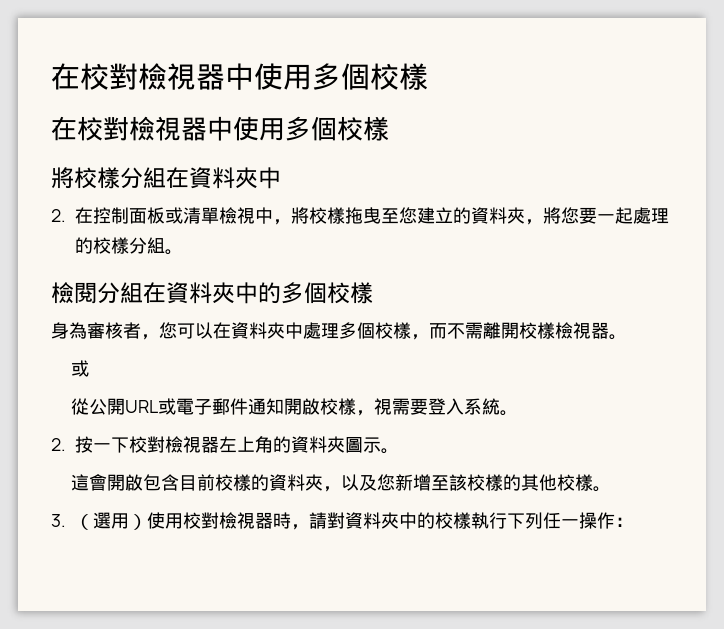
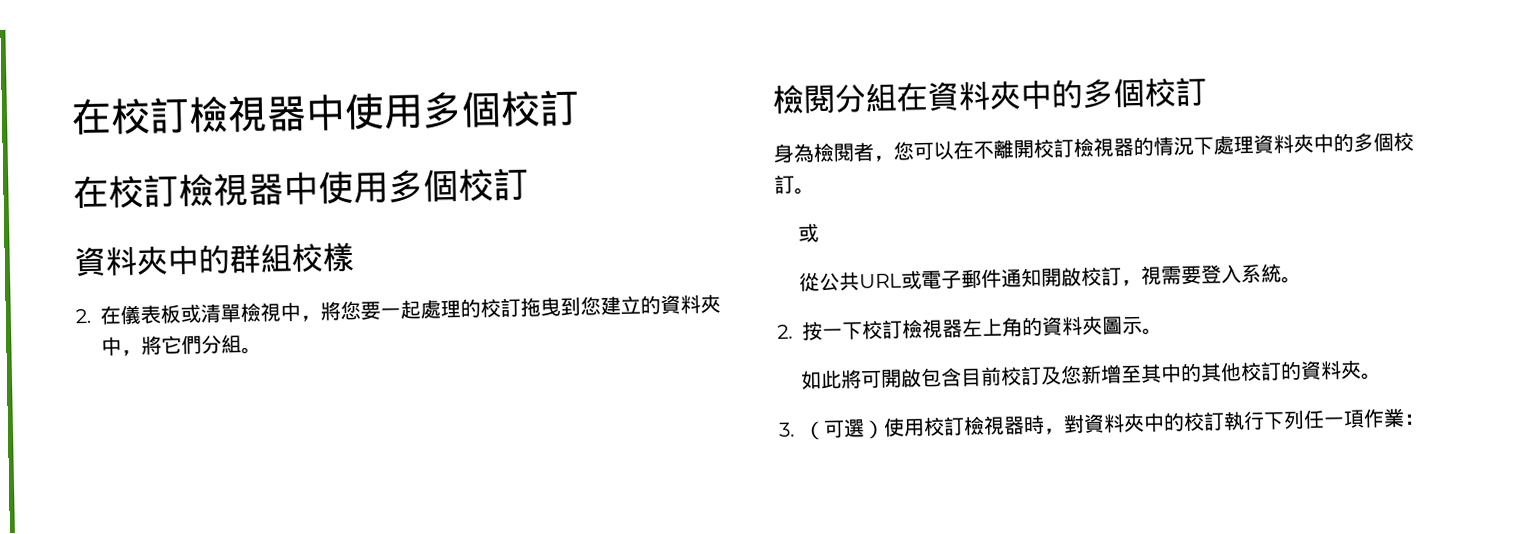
[51,63,428,90] [51,116,389,141] [51,167,281,189] 在校對檢視器中使用多個校樣 // 在校對檢視器中使用多個校樣 // 將校樣分組在資料夾中 -> [71,89,580,136] [73,167,529,210] [74,241,355,277] 在校訂檢視器中使用多個校訂 // 在校訂檢視器中使用多個校訂 // 資料夾中的群組校樣
[93,207,147,224] 控制面 -> [120,304,161,325] 儀表
[309,207,669,225] [75,237,129,254] 校樣拖曳至您建立的資料夾，將您要一起處理的校樣 -> [340,293,721,321] [101,334,202,357] 您要一起處理的校訂拖曳到您建立的資料夾中，將它們
[350,282,373,304] 樣 -> [1175,76,1208,107] 訂
[87,322,123,339] 審核 -> [813,142,855,163] 檢閱
[231,322,609,340] 資料夾中處理多個校樣，而不需離開校樣檢視器 -> [973,131,1414,160] [774,174,795,194] 不離開校訂檢視器的情況下處理資料夾中的多個校訂
[106,398,125,415] 開 -> [838,271,860,291] 共
[337,398,356,415] 樣 -> [1100,266,1122,286] 訂
[147,436,165,453] 對 -> [882,319,903,339] 訂
[70,474,107,491] 這會 -> [799,369,882,390] 如此將可
[232,474,359,492] 樣的資料夾，以 -> [1019,365,1042,386] 訂
[448,474,503,491] 該校樣 -> [1139,363,1182,383] 其中
[574,474,593,491] 樣 -> [1259,359,1362,381] 訂的資料夾
[93,512,129,529] 選用 -> [823,419,865,438] 可選
[201,512,219,529] 對 -> [943,416,965,436] 訂
[309,512,327,529] 請 -> (1065, 431) none
[453,512,471,529] 樣 -> [1203,411,1225,431] 訂
[579,512,615,529] 操作 -> [1343,407,1405,429] 項作業

